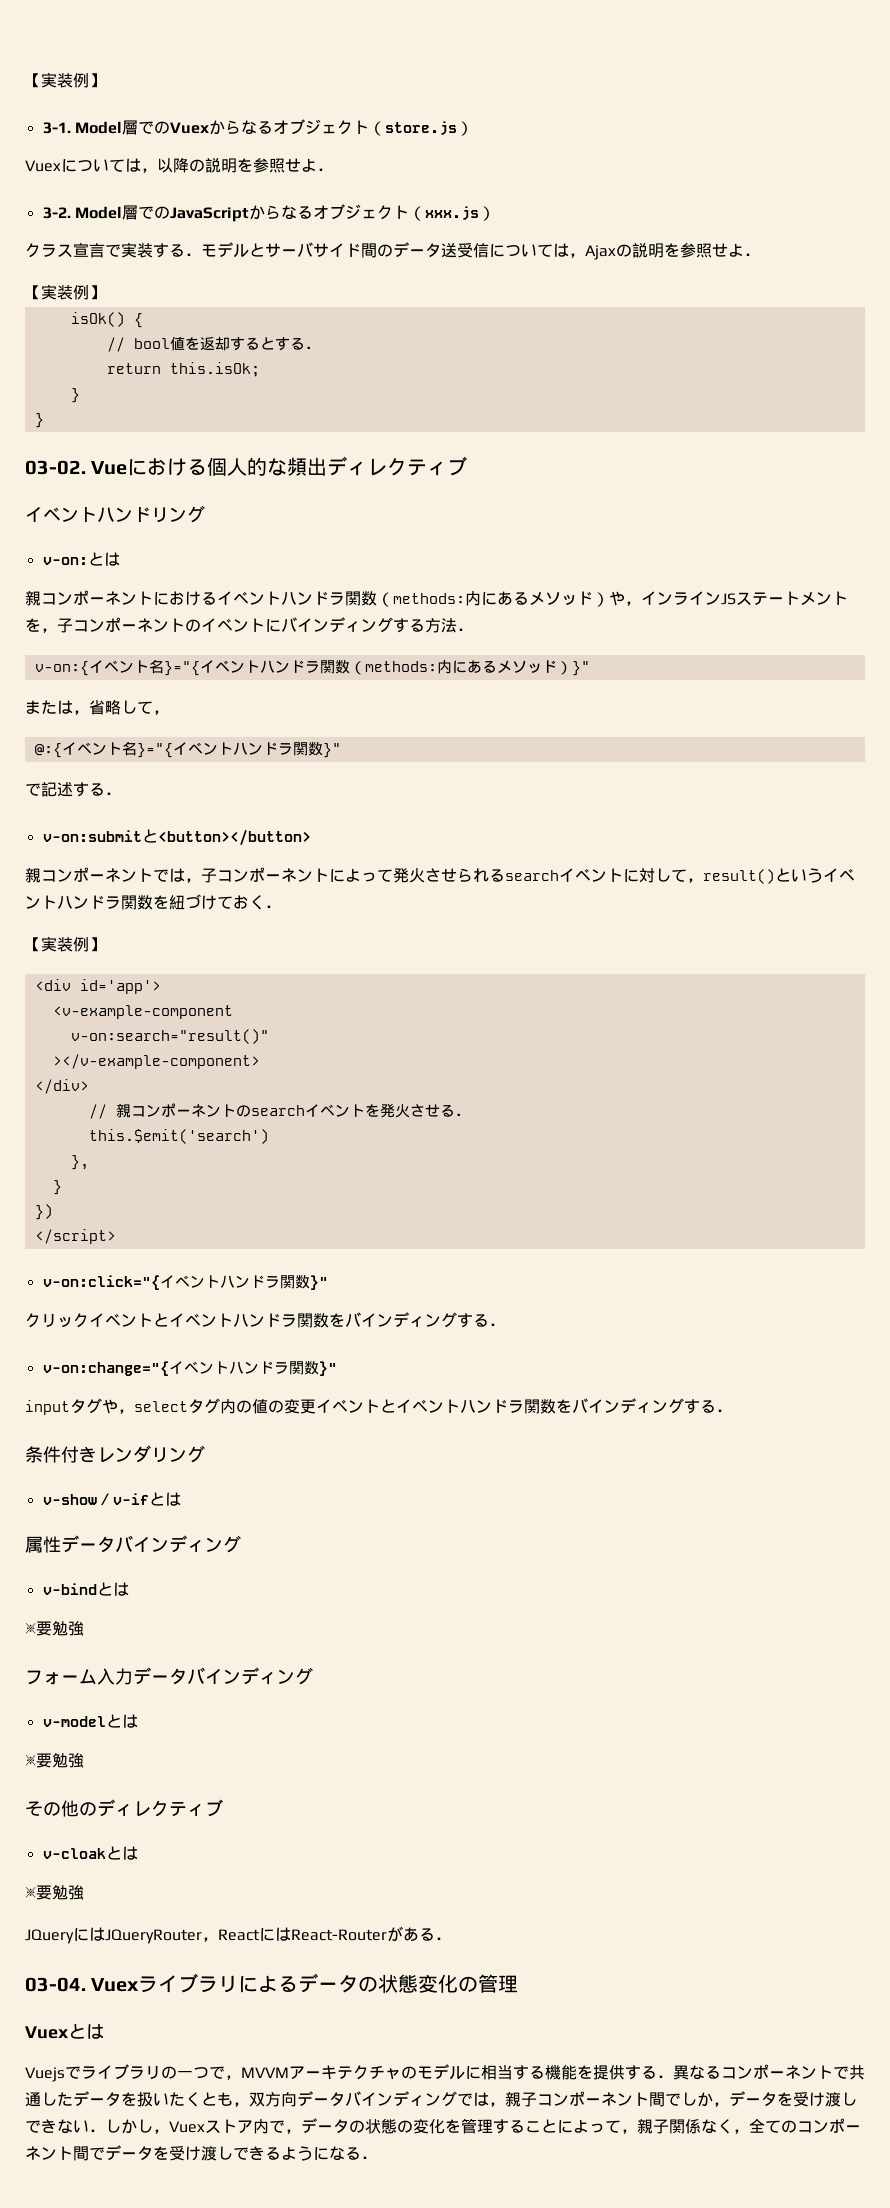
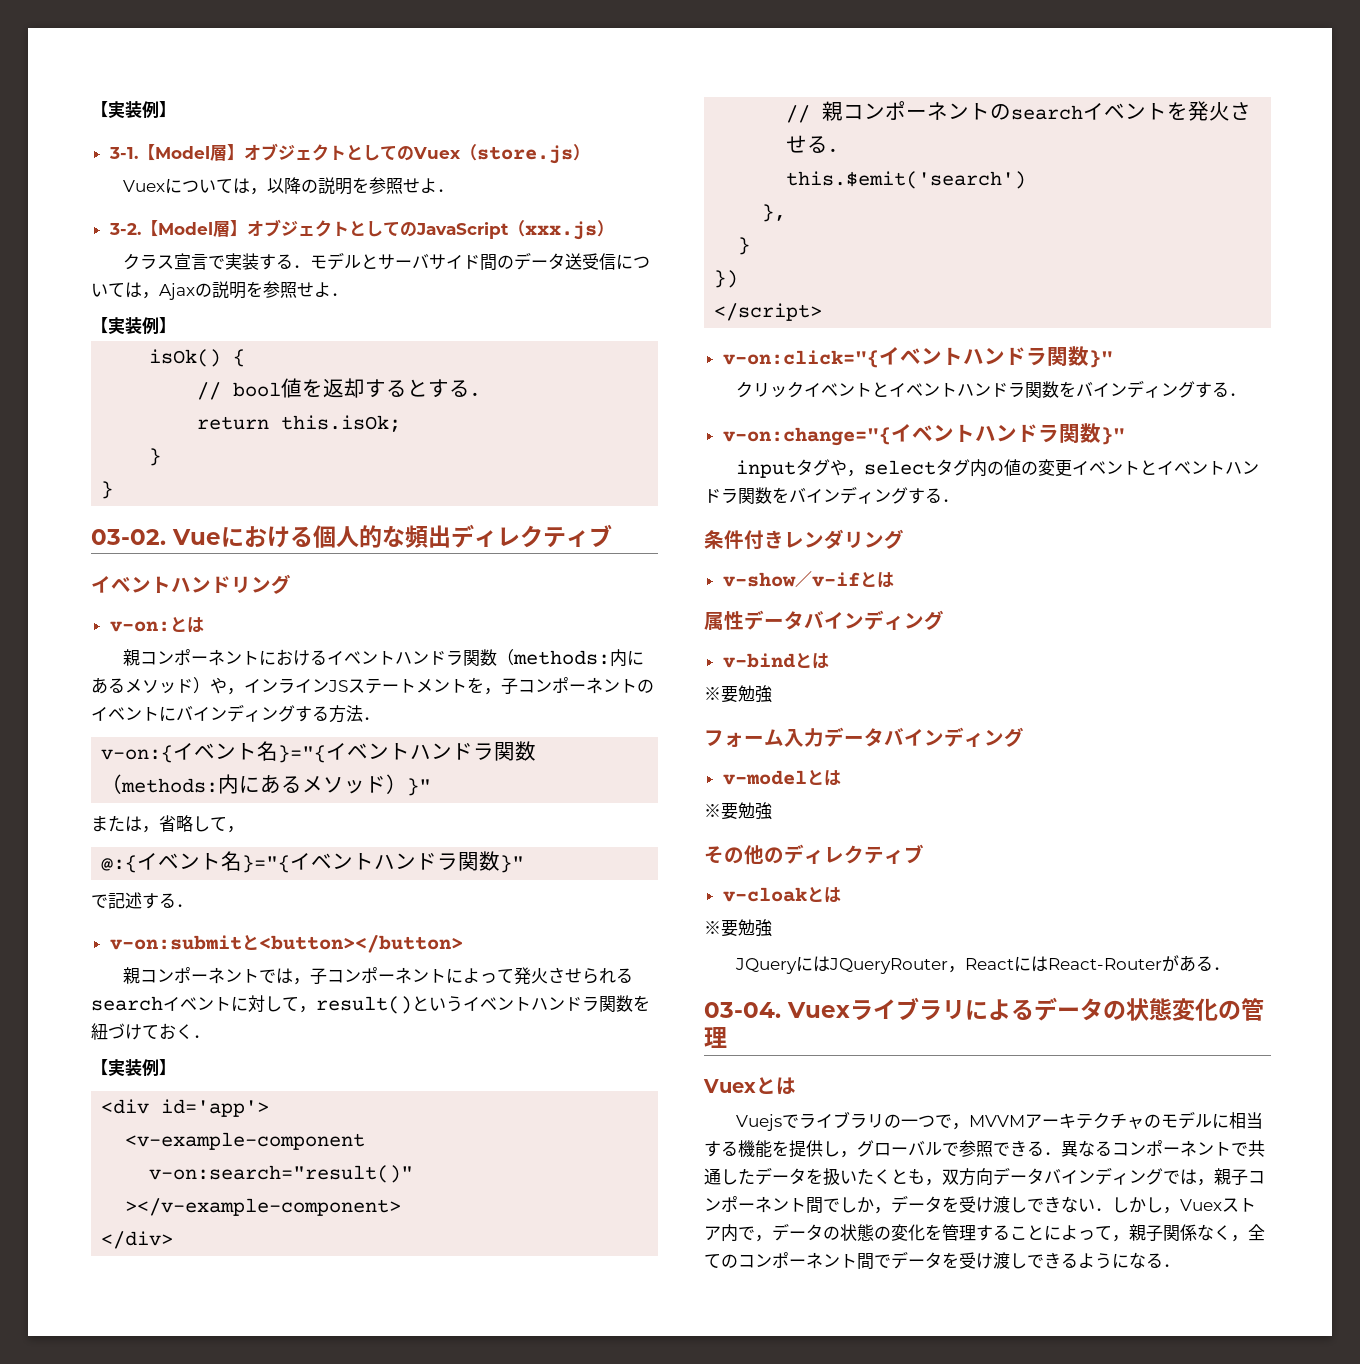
[74,119,369,135] Model層でのVuexからなるオブジェクト -> [137,143,461,161] 【Model層】オブジェクトとしてのVuex
[74,204,409,222] Model層でのJavaScriptからなるオブジェクト -> [140,219,509,239] 【Model層】オブジェクトとしてのJavaScript
[625,2065,641,2080] す -> [823,1140,1027,1158] し，グローバルで参照でき

